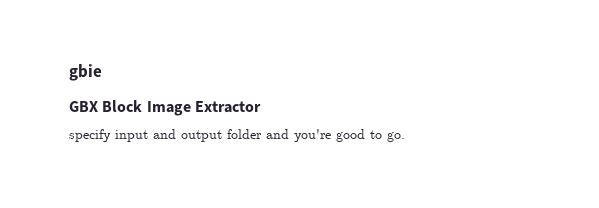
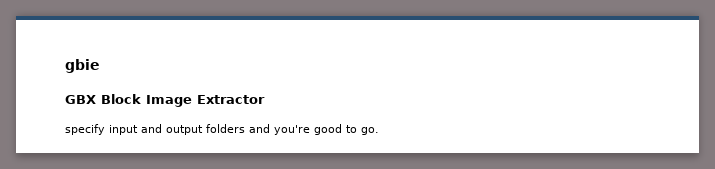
[227,129,262,139] folder -> [206,124,245,133] folders

